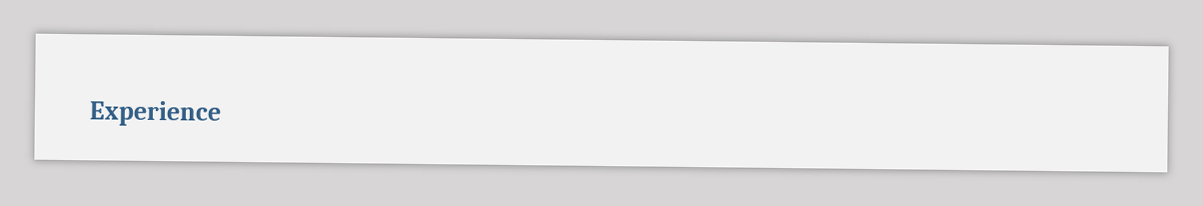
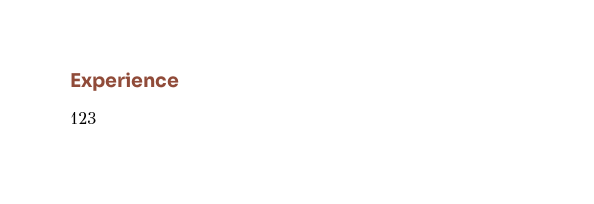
(221, 113) none -> [70,112,96,124] // 123

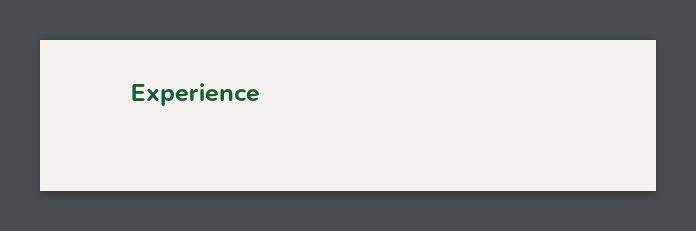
[70,112,96,124] // 123 -> (260, 94) none

